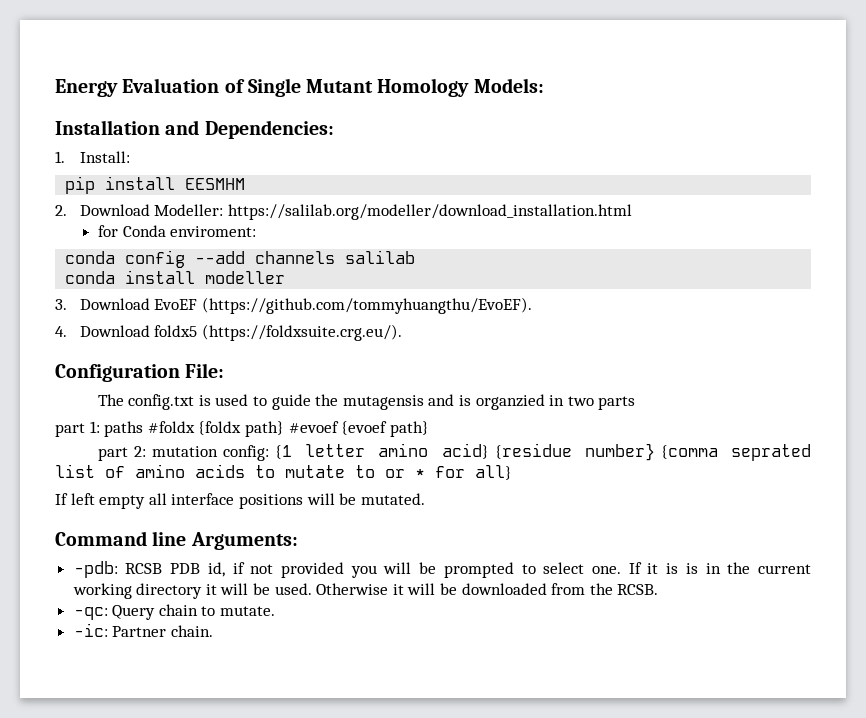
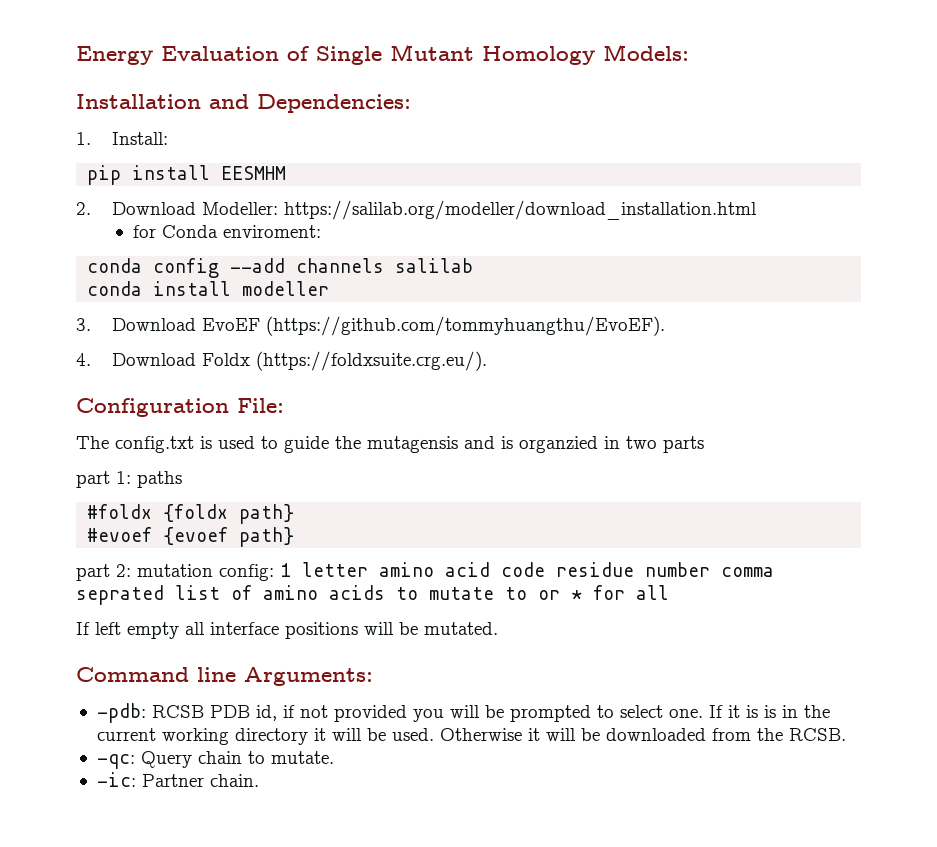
[154,325,198,337] foldx5 -> [202,353,251,366] Foldx
(144, 429) none -> (182, 479) //
(284, 429) none -> (295, 514) //
[274,445,292,459] {1 -> [280,563,291,577] 1
[441,443,718,461] acid} {residue number} {comma -> [445,562,774,577] acid code residue number comma
[475,465,512,480] all} -> [636,585,669,600] all

